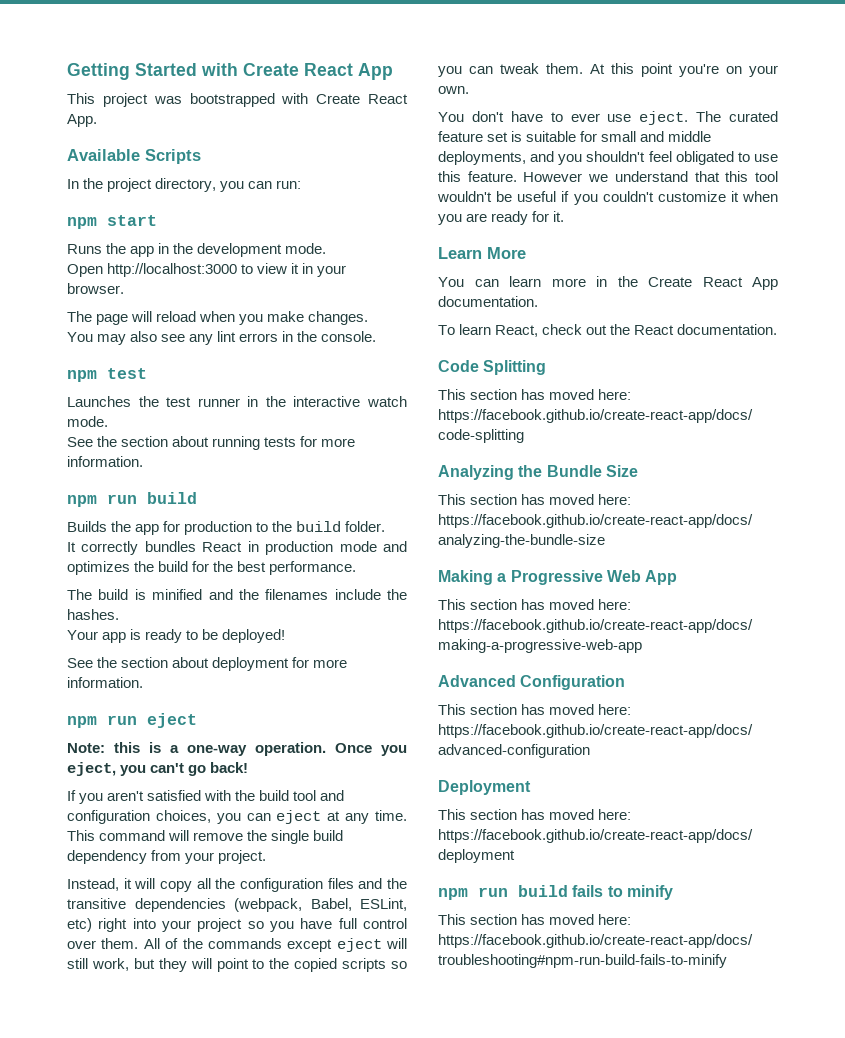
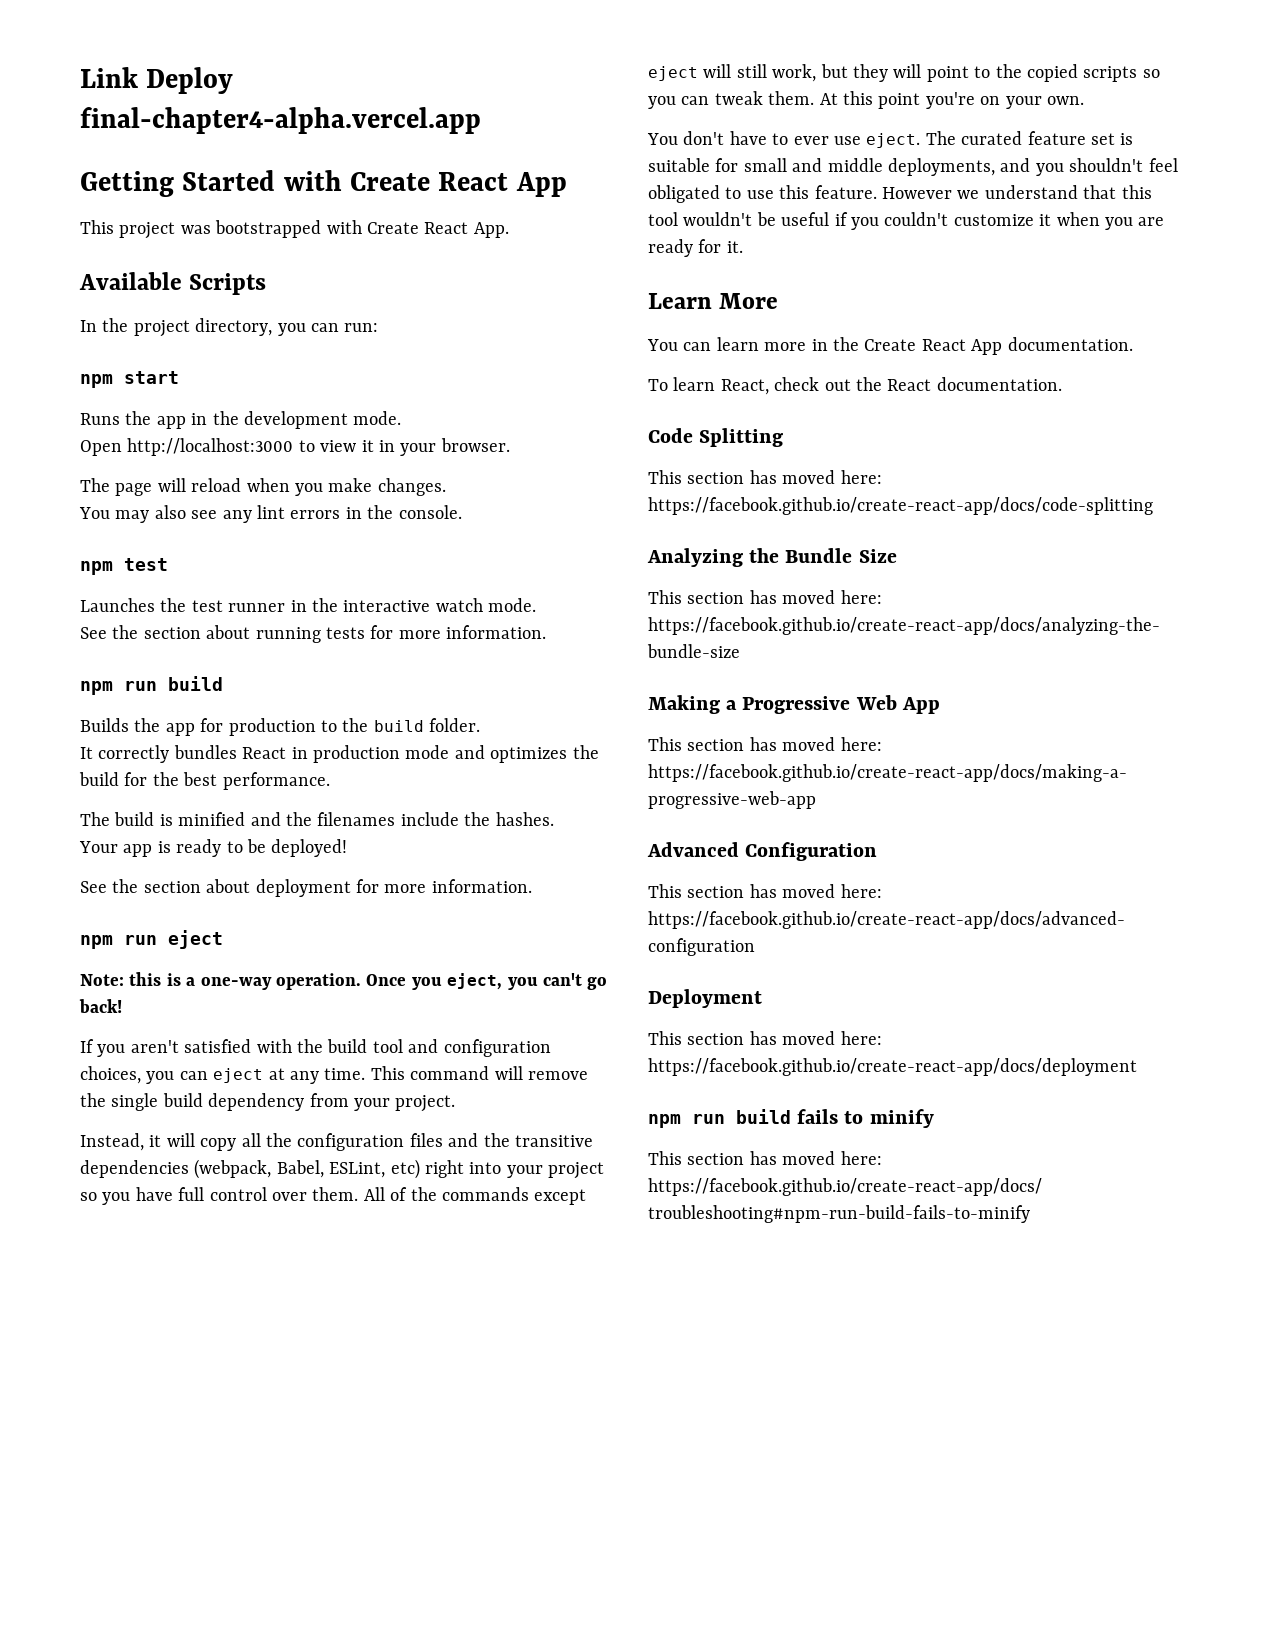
(67, 71) none -> [80,67,234,94] [80,107,481,134] Link Deploy final-chapter4-alpha.vercel.app //

